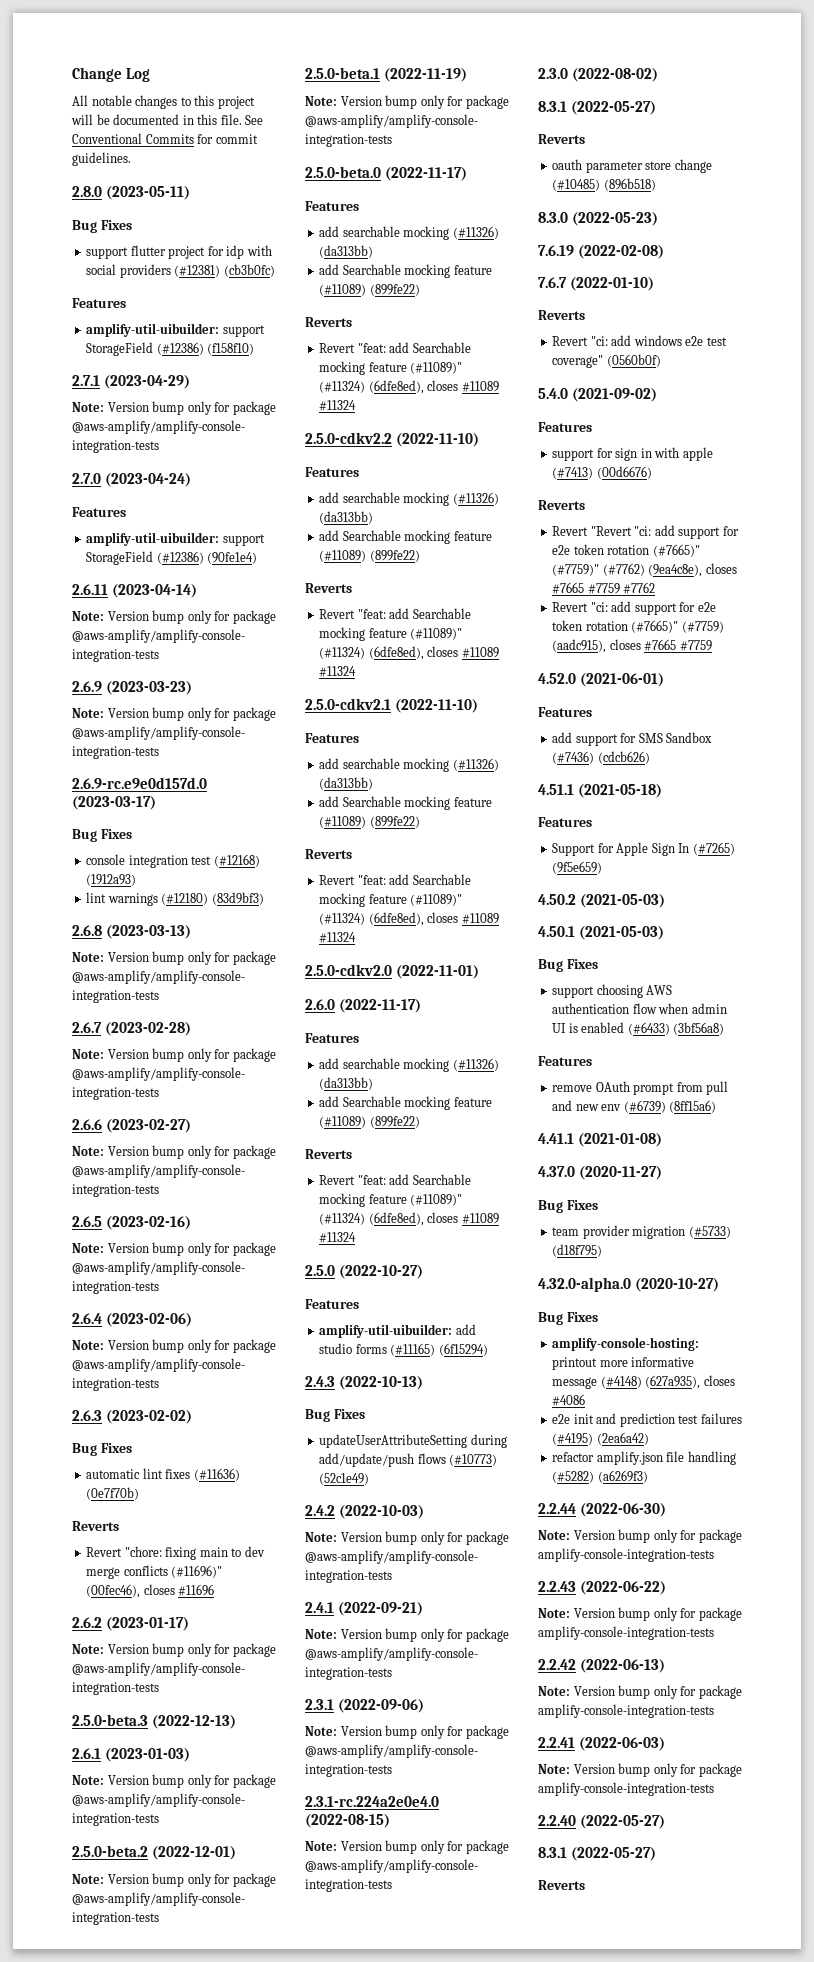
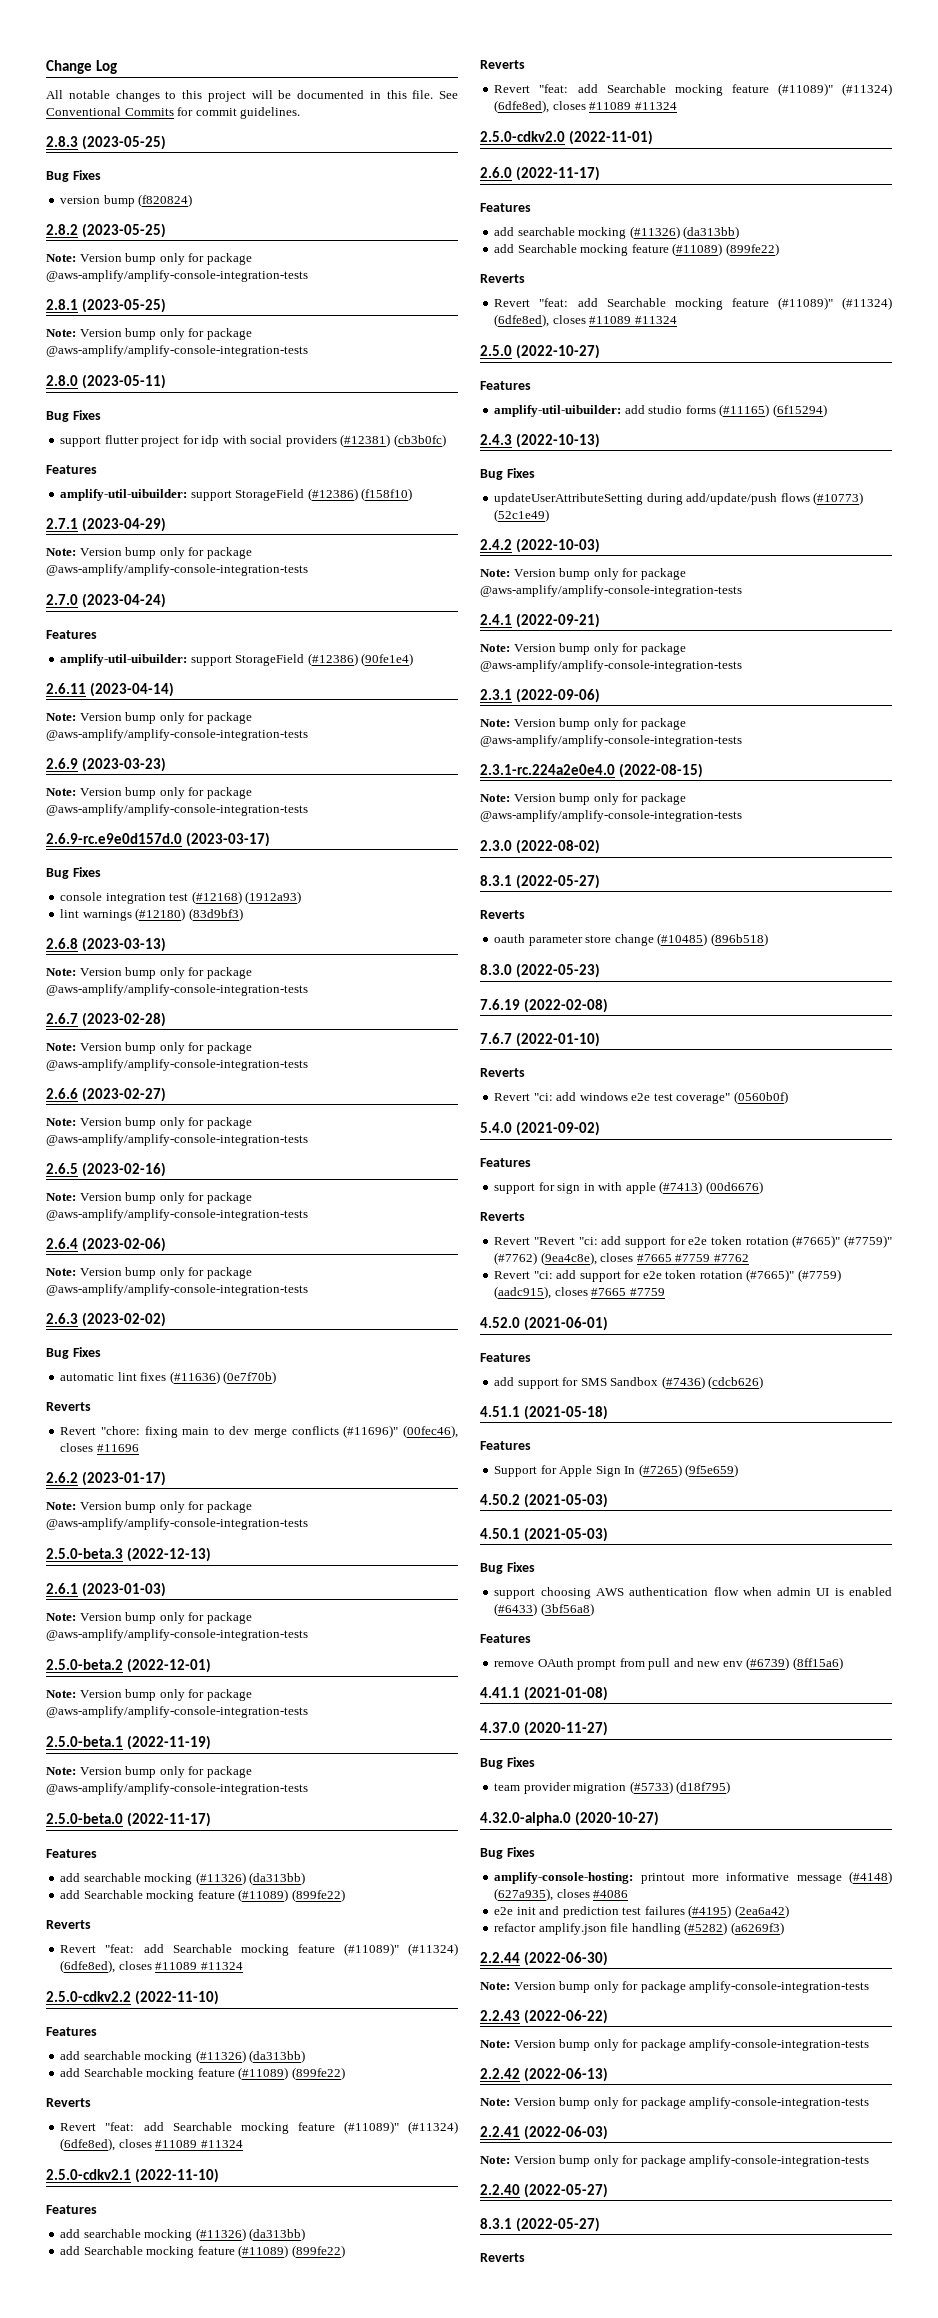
(131, 159) none -> [46,135,166,150] [46,170,101,182] [60,194,193,207] [46,223,166,238] [46,253,252,265] [46,270,308,282] [46,298,166,313] [46,328,252,340] [46,345,308,357] // 2.8.3 (2023-05-25) // Bug Fixes // version bump (f820824) // 2.8.2 (2023-05-25) // Note: Version bump only for package @aws-amplify/amplify-console-integration-tests // 2.8.1 (2023-05-25) // Note: Version bump only for package @aws-amplify/amplify-console-integration-tests

